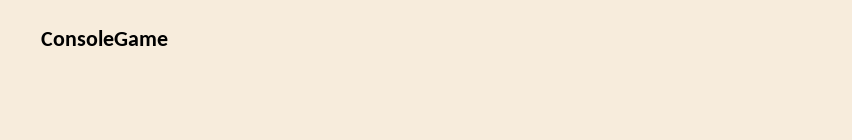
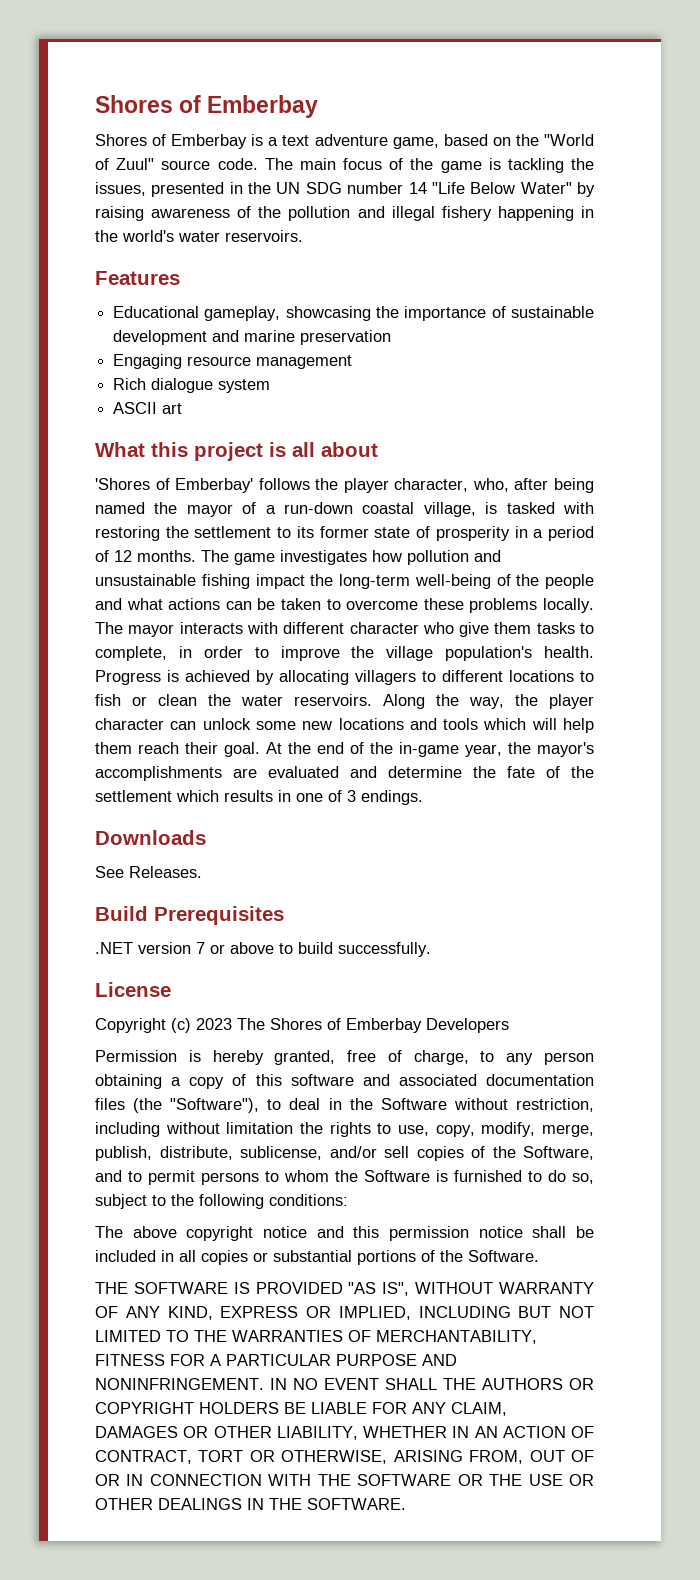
[41,30,168,46] ConsoleGame -> [95,95,319,118] [95,134,594,149] [95,158,595,173] [95,182,596,197] [95,206,594,221] [95,230,303,242] [95,271,180,285] [113,306,594,321] [113,330,392,345] [113,354,353,369] [113,378,271,393] [113,402,183,414] [95,442,378,461] [95,478,594,493] [95,502,594,517] [95,526,595,541] [95,550,501,565] [95,574,594,589] [95,598,594,613] [95,622,594,637] [95,646,594,661] [95,670,594,685] [95,694,594,709] [95,718,594,733] [95,742,594,757] [95,766,594,781] [95,790,423,805] [95,830,206,845] [95,866,202,878] [95,906,284,925] [95,942,431,957] [95,982,171,997] [95,1018,509,1033] [95,1050,594,1065] [95,1074,594,1089] [95,1098,594,1113] [95,1122,594,1137] [95,1146,594,1161] [95,1170,594,1185] [95,1194,348,1209] [95,1226,594,1241] [95,1250,539,1265] [95,1282,594,1296] [95,1306,594,1320] [95,1330,537,1344] [95,1354,457,1366] [95,1378,594,1390] [95,1402,507,1416] [95,1426,594,1440] [95,1450,594,1464] [95,1474,594,1486] [95,1498,406,1510] Shores of Emberbay // Shores of Emberbay is a text adventure game, based on the "World of Zuul" source code. The main focus of the game is tackling the issues, presented in the UN SDG number 14 "Life Below Water" by raising awareness of the pollution and illegal fishery happening in the world's water reservoirs. // Features // Educational gameplay, showcasing the importance of sustainable development and marine preservation // Engaging resource management // Rich dialogue system // ASCII art // What this project is all about // 'Shores of Emberbay' follows the player character, who, after being named the mayor of a run-down coastal village, is tasked with restoring the settlement to its former state of prosperity in a period of 12 months. The game investigates how pollution and unsustainable fishing impact the long-term well-being of the people and what actions can be taken to overcome these problems locally. The mayor interacts with different character who give them tasks to complete, in order to improve the village population's health. Progress is achieved by allocating villagers to different locations to fish or clean the water reservoirs. Along the way, the player character can unlock some new locations and tools which will help them reach their goal. At the end of the in-game year, the mayor's accomplishments are evaluated and determine the fate of the settlement which results in one of 3 endings. // Downloads // See Releases. // Build Prerequisites // .NET version 7 or above to build successfully. // License // Copyright (c) 2023 The Shores of Emberbay Developers // Permission is hereby granted, free of charge, to any person obtaining a copy of this software and associated documentation files (the "Software"), to deal in the Software without restriction, including without limitation the rights to use, copy, modify, merge, publish, distribute, sublicense, and/or sell copies of the Software, and to permit persons to whom the Software is furnished to do so, subject to the following conditions: // The above copyright notice and this permission notice shall be included in all copies or substantial portions of the Software. // THE SOFTWARE IS PROVIDED "AS IS", WITHOUT WARRANTY OF ANY KIND, EXPRESS OR IMPLIED, INCLUDING BUT NOT LIMITED TO THE WARRANTIES OF MERCHANTABILITY, FITNESS FOR A PARTICULAR PURPOSE AND NONINFRINGEMENT. IN NO EVENT SHALL THE AUTHORS OR COPYRIGHT HOLDERS BE LIABLE FOR ANY CLAIM, DAMAGES OR OTHER LIABILITY, WHETHER IN AN ACTION OF CONTRACT, TORT OR OTHERWISE, ARISING FROM, OUT OF OR IN CONNECTION WITH THE SOFTWARE OR THE USE OR OTHER DEALINGS IN THE SOFTWARE.

